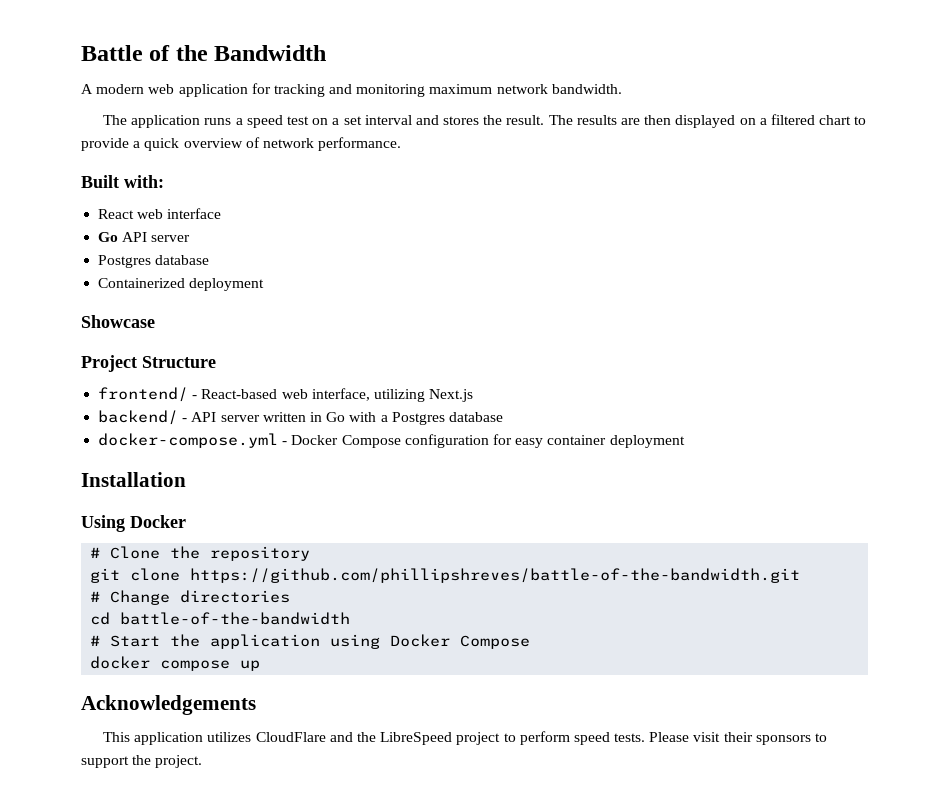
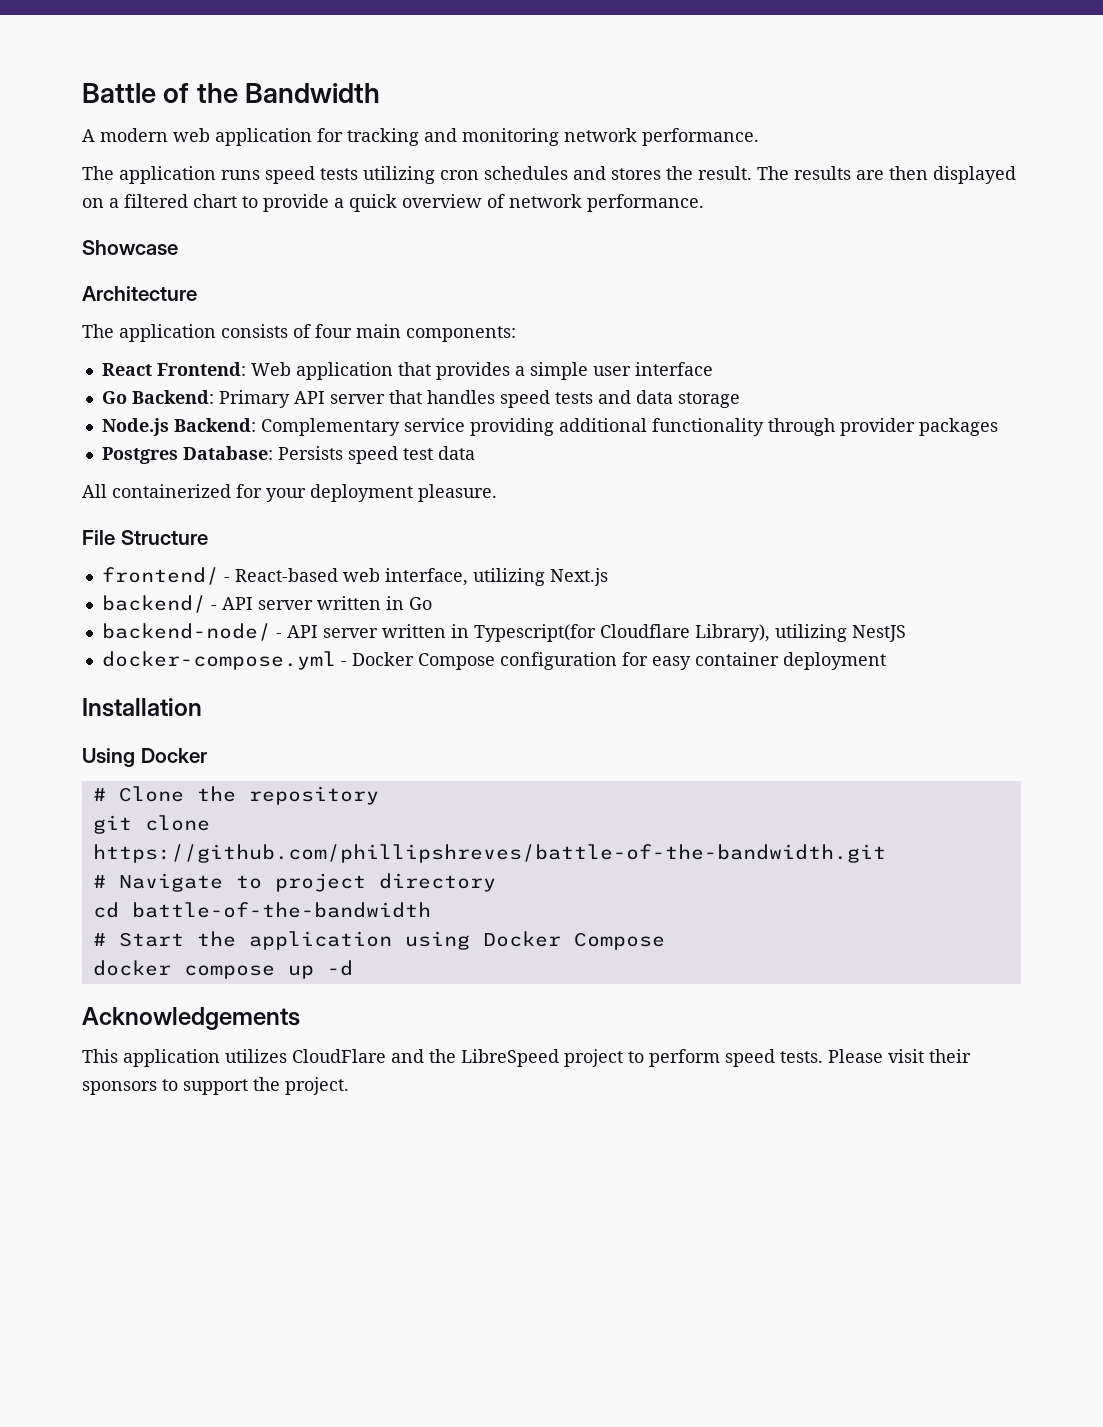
[429,84,622,94] maximum network bandwidth. -> [564,128,759,146] network performance.
[235,115,412,128] a speed test on a set interval -> [265,166,568,184] speed tests utilizing cron schedules
[81,175,164,188] [98,209,164,219] Built with: // React web -> [82,240,178,255] [82,286,197,301] [82,324,516,342] [101,362,631,380] Showcase // Architecture // The application consists of four main components: // React Frontend: Web application that provides a simple user
[122,232,191,242] [98,255,210,268] [98,278,265,291] [81,315,155,328] [81,355,137,372] API server // Postgres database // Containerized deployment // Showcase // Project -> [131,390,740,408] [101,418,998,436] [101,446,475,464] [82,484,497,502] [82,530,115,545] Backend: Primary API server that handles speed tests and data storage // Node.js Backend: Complementary service providing additional functionality through provider packages // Postgres Database: Persists speed test data // All containerized for your deployment pleasure. // File
[349,412,503,425] with a Postgres database -> [101,623,906,642] // backend-node/ - API server written in Typescript(for Cloudflare Library), utilizing NestJS
[110,590,291,605] Change directories -> [118,873,496,892] Navigate to project directory
(261, 665) none -> [326,960,353,976] -d

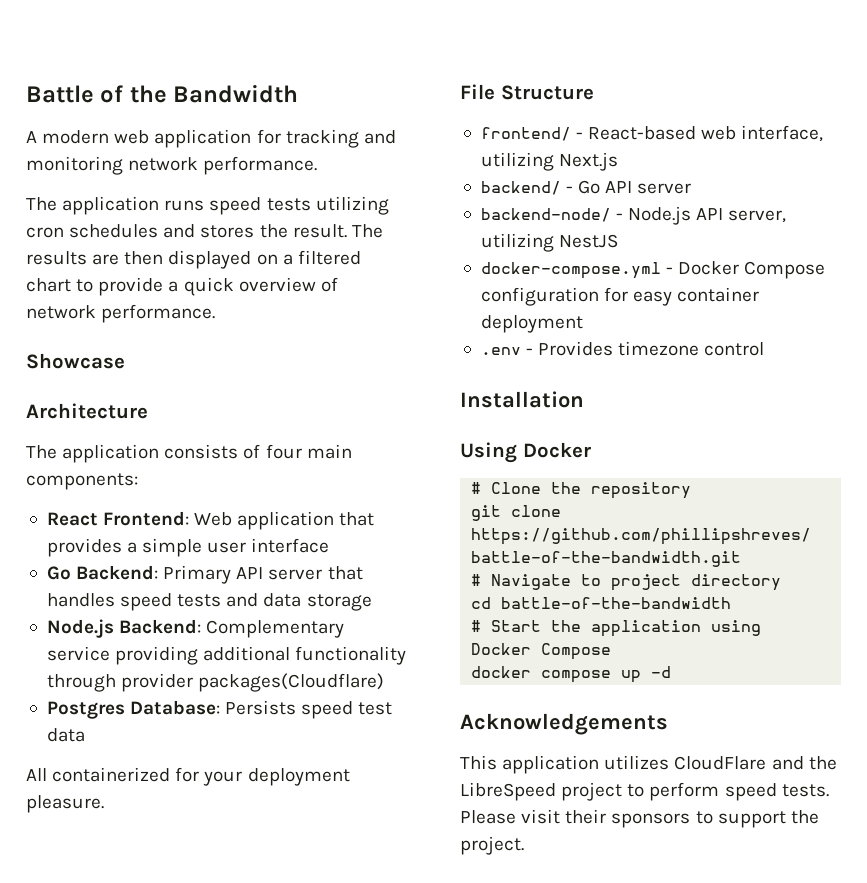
[918,418,998,436] packages -> [198,673,385,692] packages(Cloudflare)
[221,596,432,610] API server written in Go -> [578,180,692,194] Go API server
[286,624,770,642] API server written in Typescript(for Cloudflare Library), -> [628,206,787,225] Node.js API server,
(886, 661) none -> [480,341,765,356] // .env - Provides timezone control

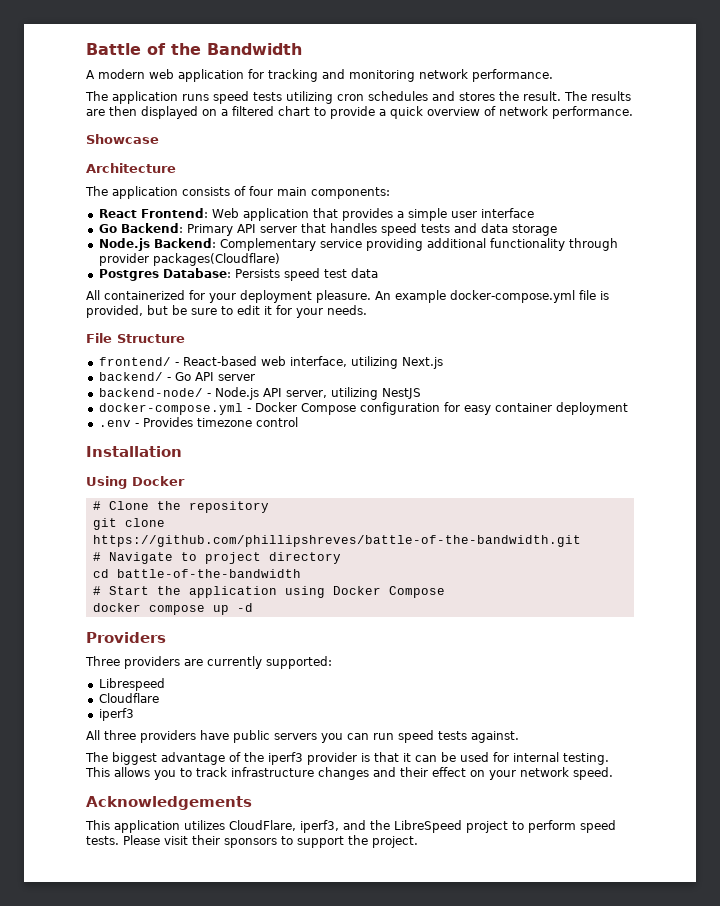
(104, 804) none -> [375,290,609,303] [86,305,367,318] An example docker-compose.yml file is provided, but be sure to edit it for your needs.
(672, 672) none -> [86,632,166,643] [85,656,332,669] [98,678,165,691] [98,693,159,703] [98,708,134,721] [86,730,519,743] [85,752,609,765] [85,767,613,780] // Providers // Three providers are currently supported: // Librespeed // Cloudflare // iperf3 // All three providers have public servers you can run speed tests against. // The biggest advantage of the iperf3 provider is that it can be used for internal testing. This allows you to track infrastructure changes and their effect on your network speed.
[674,756,767,770] CloudFlare -> [229,820,339,833] CloudFlare, iperf3,

